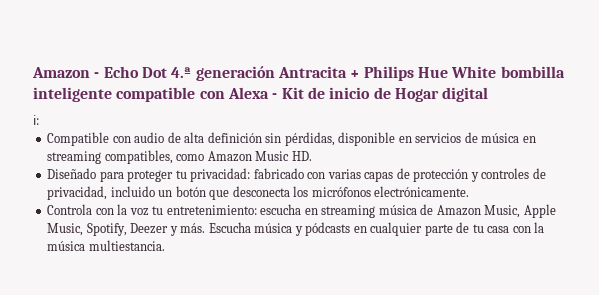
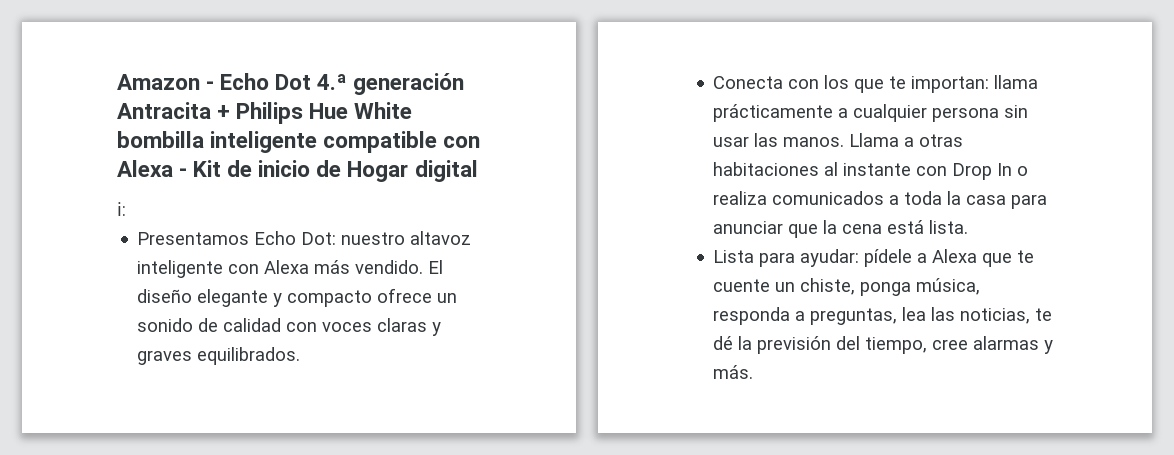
[47,132,536,146] [47,150,312,164] [47,168,546,182] [47,186,470,200] [47,204,556,218] [47,222,545,236] [47,240,165,251] Compatible con audio de alta definición sin pérdidas, disponible en servicios de música en streaming compatibles, como Amazon Music HD. // Diseñado para proteger tu privacidad: fabricado con varias capas de protección y controles de privacidad, incluido un botón que desconecta los micrófonos electrónicamente. // Controla con la voz tu entretenimiento: escucha en streaming música de Amazon Music, Apple Music, Spotify, Deezer y más. Escucha música y pódcasts en cualquier parte de tu casa con la música multiestancia. -> [137,231,472,245] [137,260,444,278] [137,288,458,307] [137,318,442,336] [137,347,301,365] [713,75,1039,93] [713,104,1029,122] [713,133,964,147] [713,162,1029,180] [713,191,1048,209] [713,220,969,238] [713,249,1035,267] [713,278,981,296] [713,307,1053,325] [713,336,1054,354] [713,365,754,379] Presentamos Echo Dot: nuestro altavoz inteligente con Alexa más vendido. El diseño elegante y compacto ofrece un sonido de calidad con voces claras y graves equilibrados. // Conecta con los que te importan: llama prácticamente a cualquier persona sin usar las manos. Llama a otras habitaciones al instante con Drop In o realiza comunicados a toda la casa para anunciar que la cena está lista. // Lista para ayudar: pídele a Alexa que te cuente un chiste, ponga música, responda a preguntas, lea las noticias, te dé la previsión del tiempo, cree alarmas y más.

